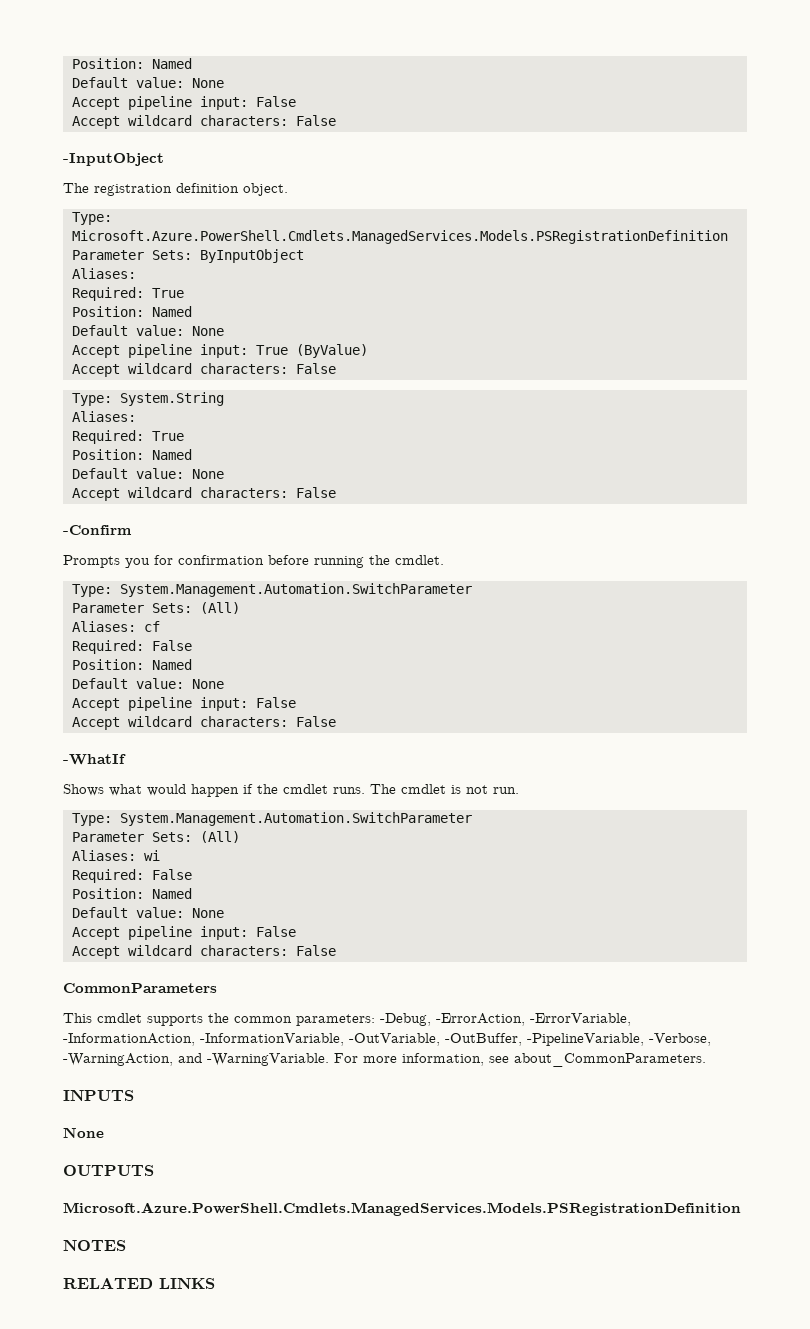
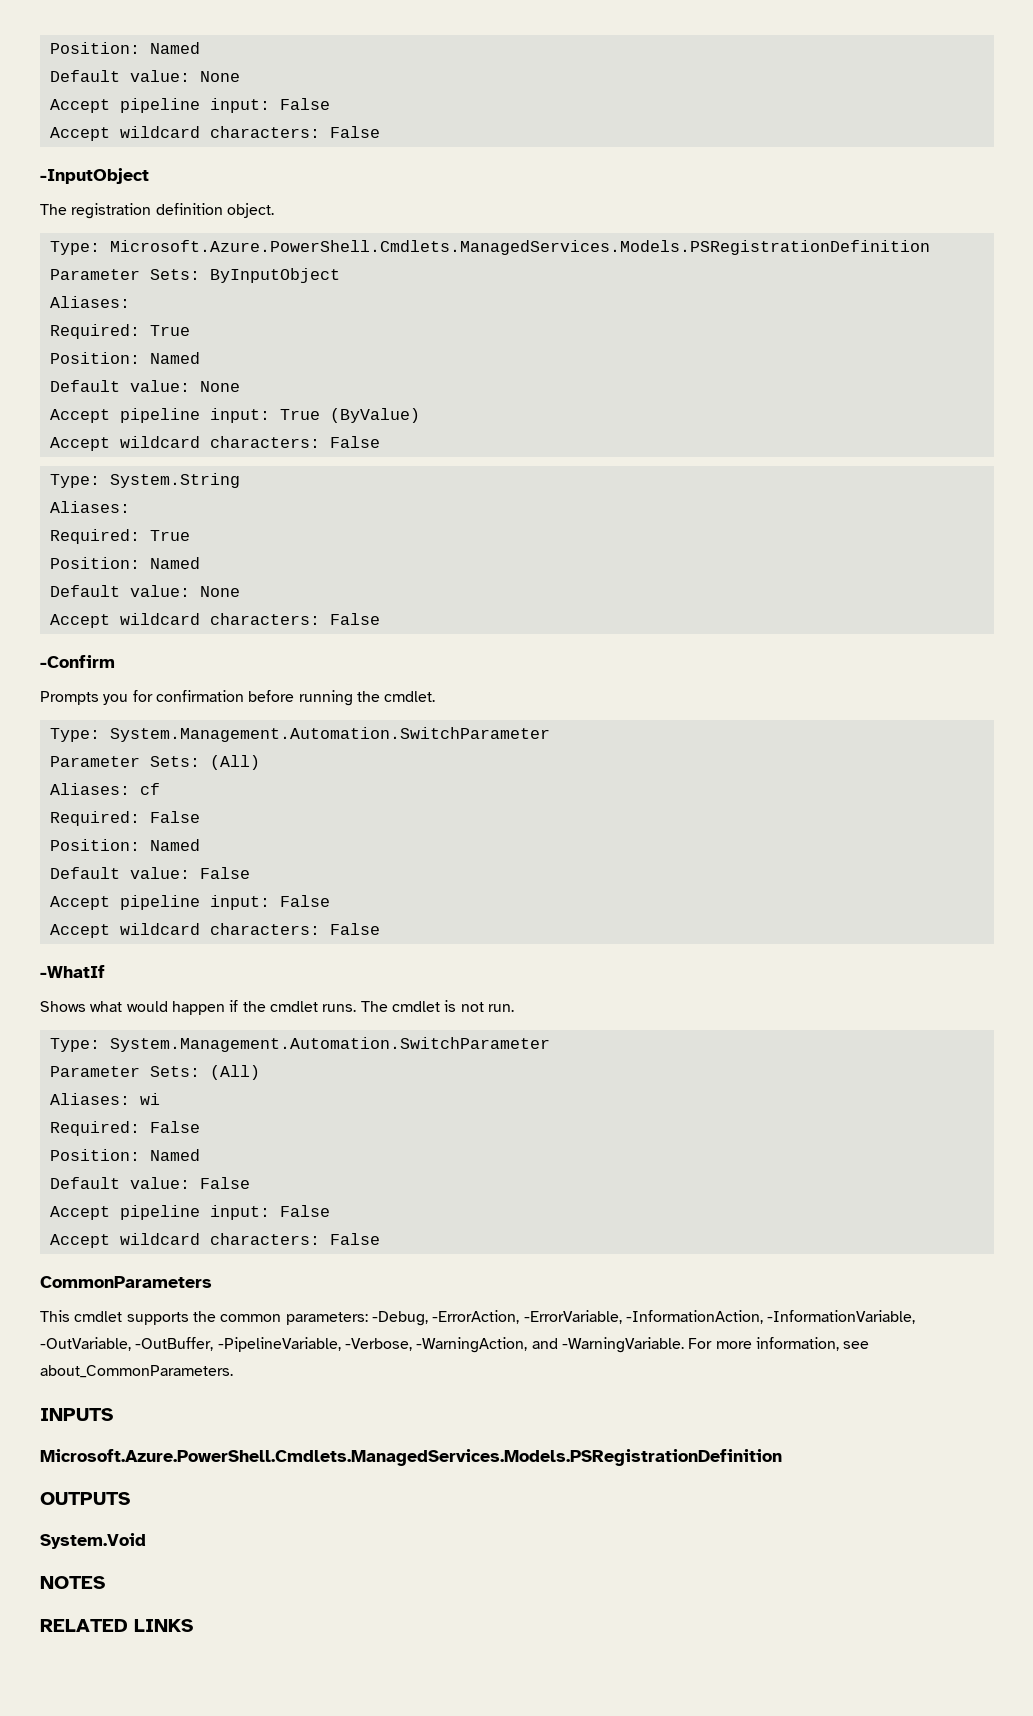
[135,678,224,689] value: None -> [129,867,250,879] value: False
[135,907,224,918] value: None -> [129,1177,250,1189] value: False
[63,1127,104,1138] // None -> [40,1449,782,1466] // Microsoft.Azure.PowerShell.Cmdlets.ManagedServices.Models.PSRegistrationDefinition
[63,1202,741,1216] Microsoft.Azure.PowerShell.Cmdlets.ManagedServices.Models.PSRegistrationDefinition -> [40,1533,146,1549] System.Void

